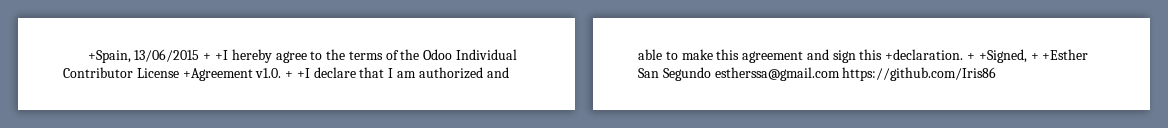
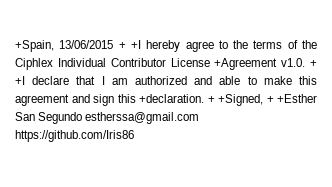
[423,49,453,60] Odoo -> [15,58,53,70] Ciphlex

